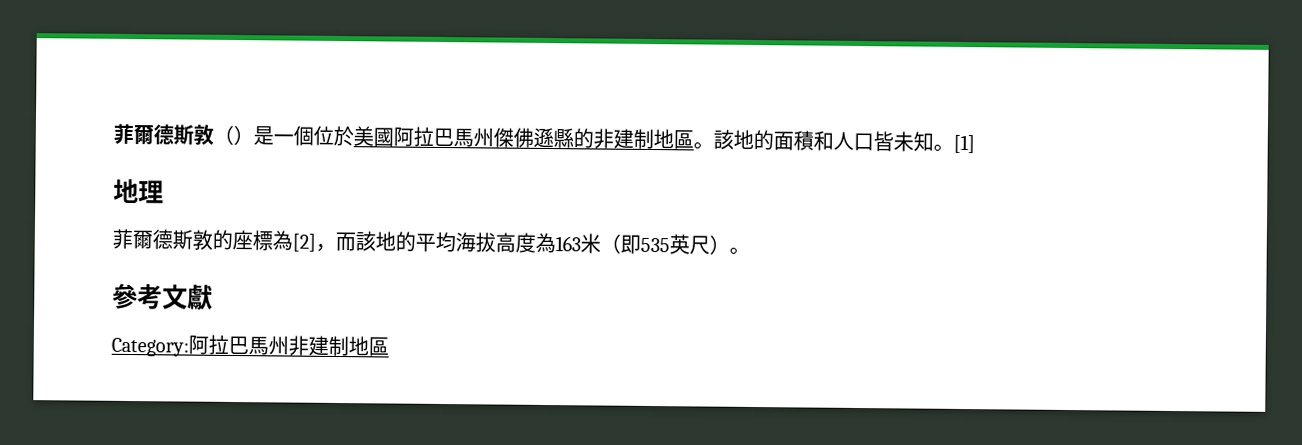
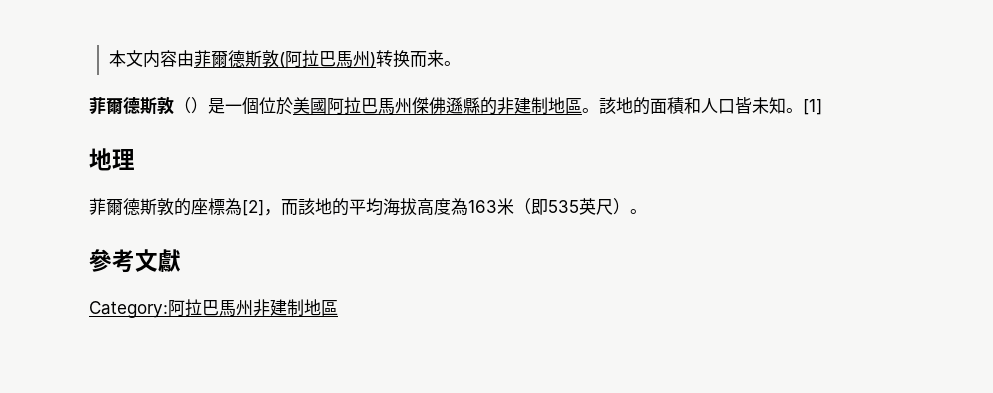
(113, 134) none -> [108,50,461,68] 本文内容由菲爾德斯敦(阿拉巴馬州)转换而来。 //

